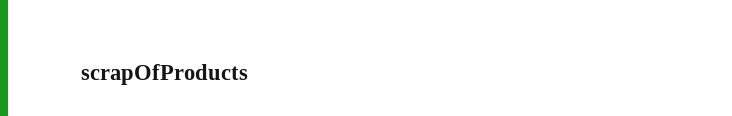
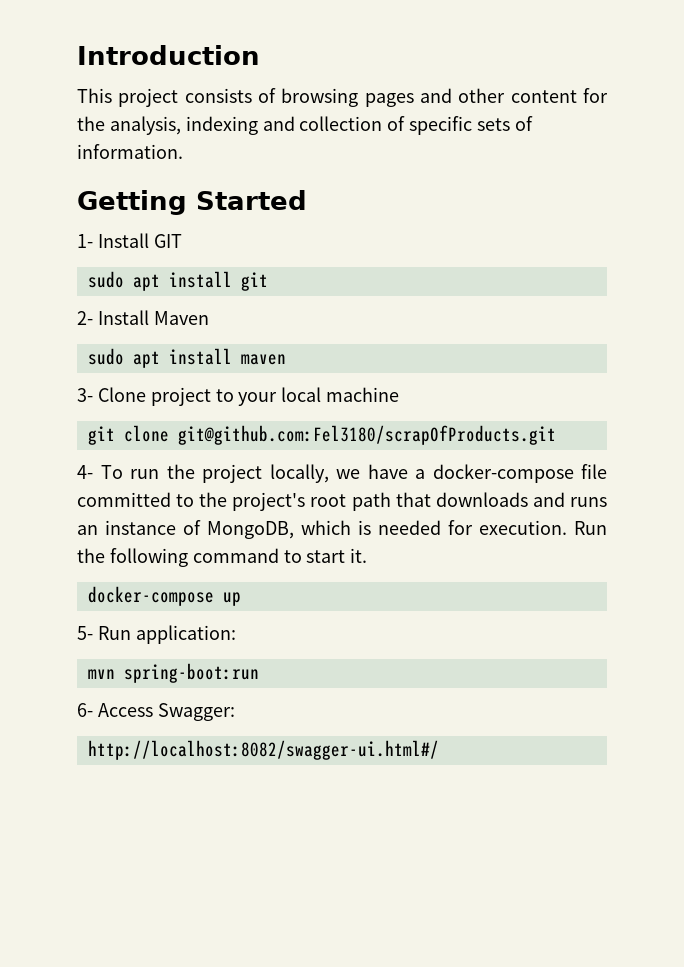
[81,64,248,85] scrapOfProducts -> [77,45,260,65] [77,88,608,107] [77,116,533,135] [77,144,183,159] [77,190,307,215] [77,233,182,248] [87,271,268,291] [77,310,209,325] [87,348,286,368] [77,387,400,406] [87,425,556,445] [77,464,607,483] [77,492,607,511] [77,520,607,539] [77,548,368,567] [87,586,241,606] [77,625,236,644] [87,663,259,683] [77,703,235,721] [87,740,439,760] Introduction // This project consists of browsing pages and other content for the analysis, indexing and collection of specific sets of information. // Getting Started // 1- Install GIT // sudo apt install git // 2- Install Maven // sudo apt install maven // 3- Clone project to your local machine // git clone git@github.com:Fel3180/scrapOfProducts.git // 4- To run the project locally, we have a docker-compose file committed to the project's root path that downloads and runs an instance of MongoDB, which is needed for execution. Run the following command to start it. // docker-compose up // 5- Run application: // mvn spring-boot:run // 6- Access Swagger: // http://localhost:8082/swagger-ui.html#/

